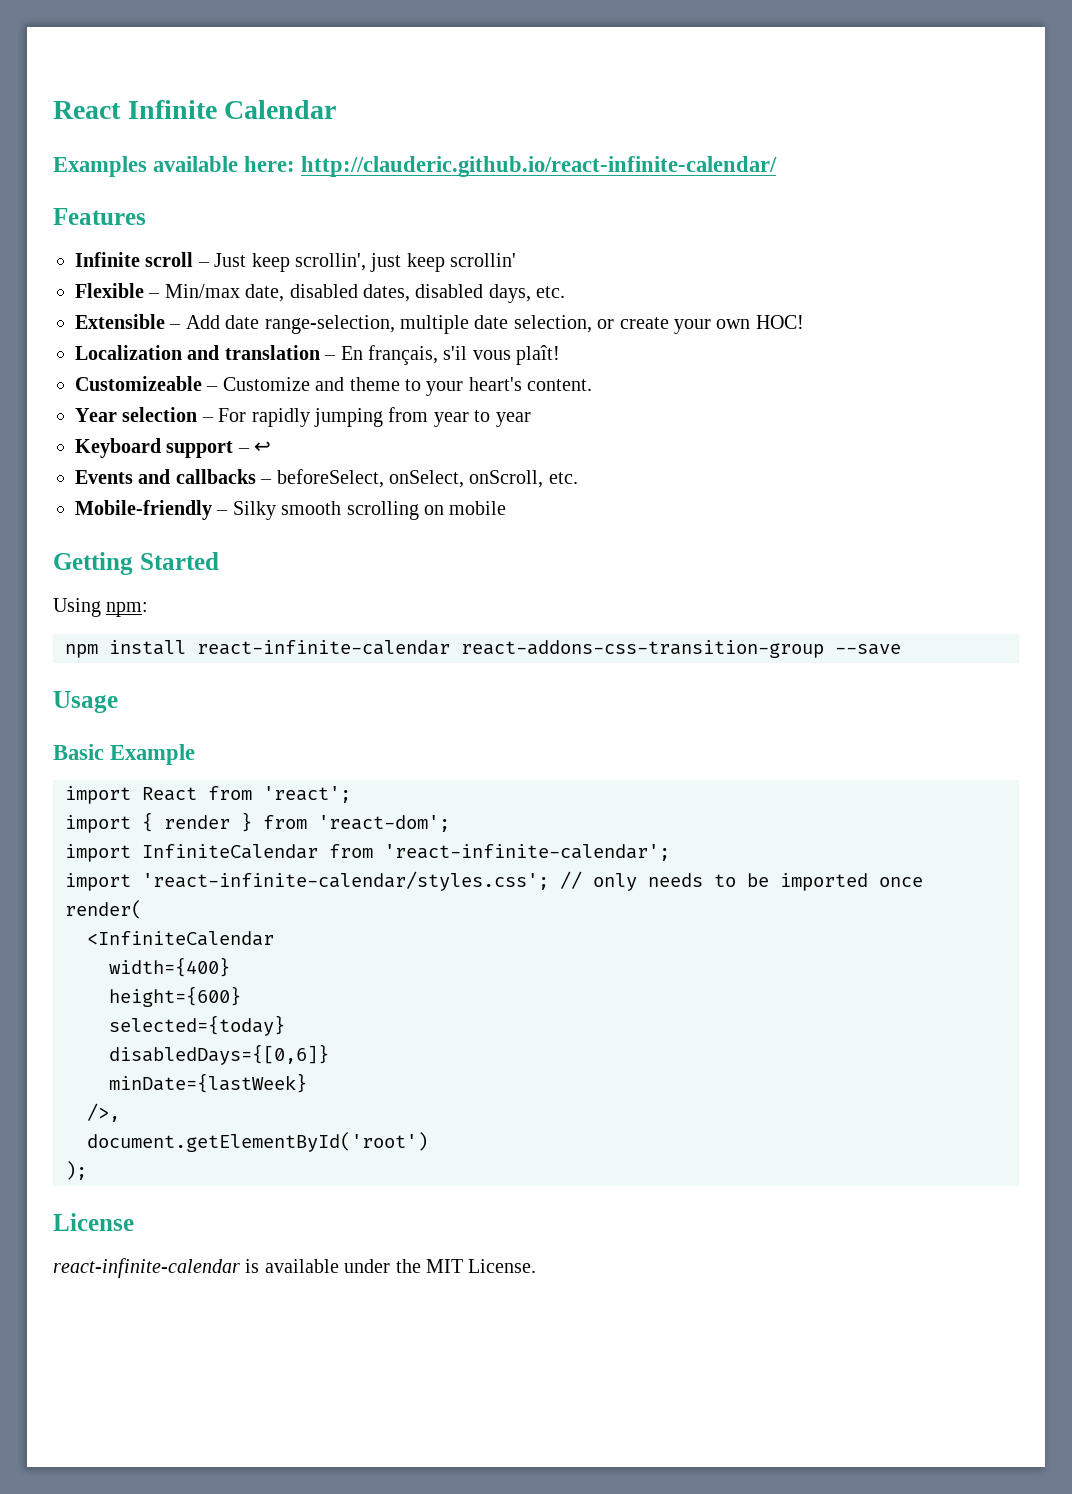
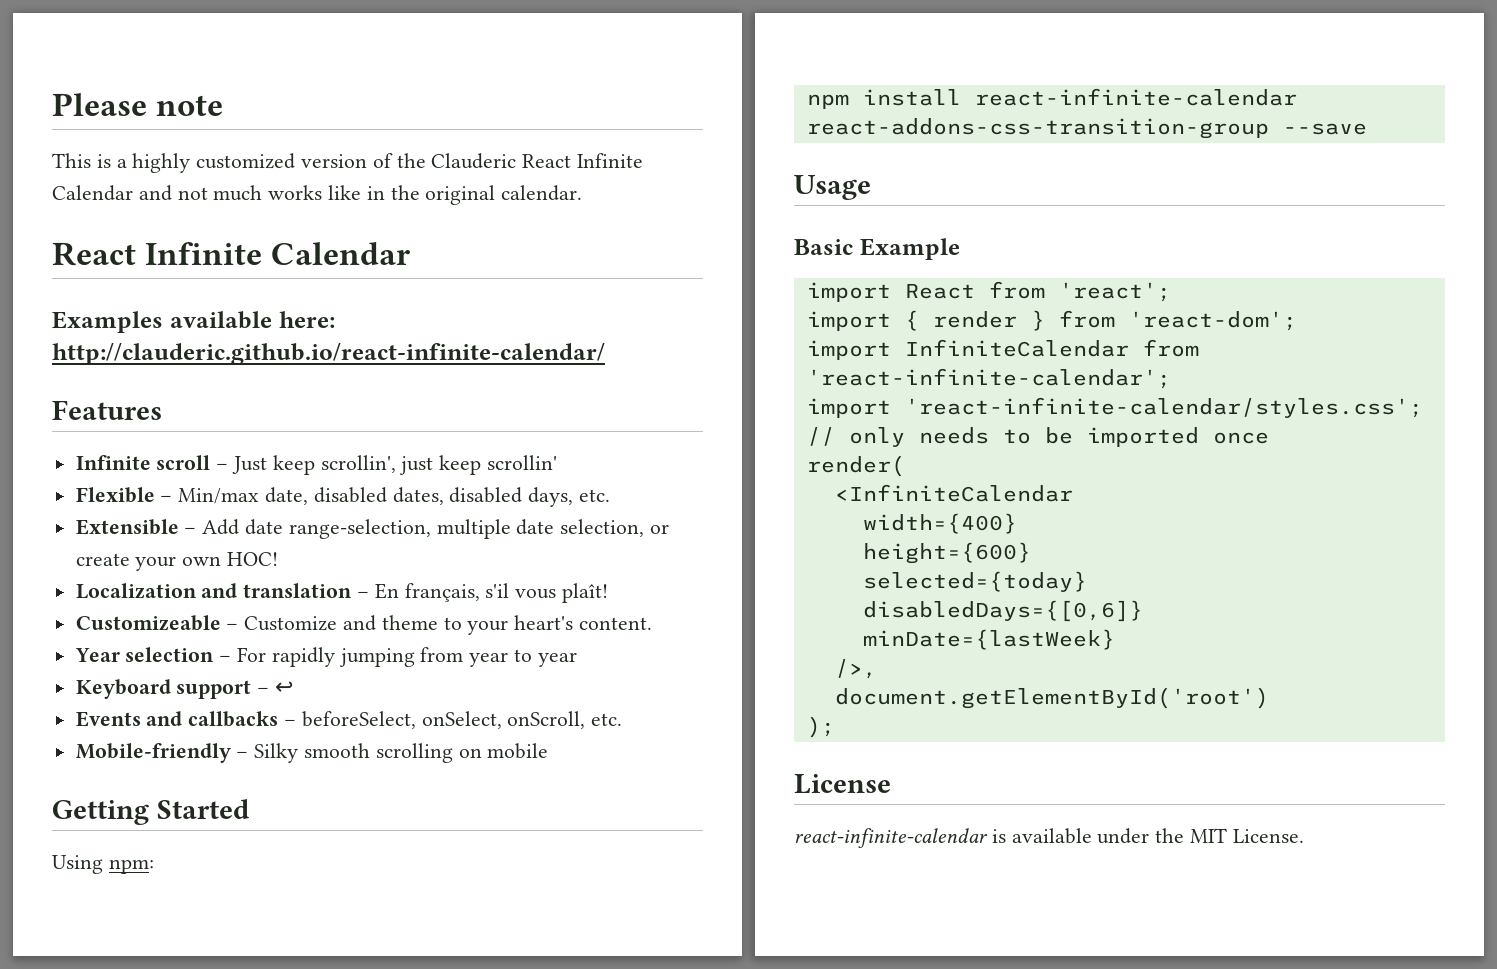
(53, 110) none -> [52,93,224,116] [52,153,644,173] [52,185,583,205] Please note // This is a highly customized version of the Clauderic React Infinite Calendar and not much works like in the original calendar. //

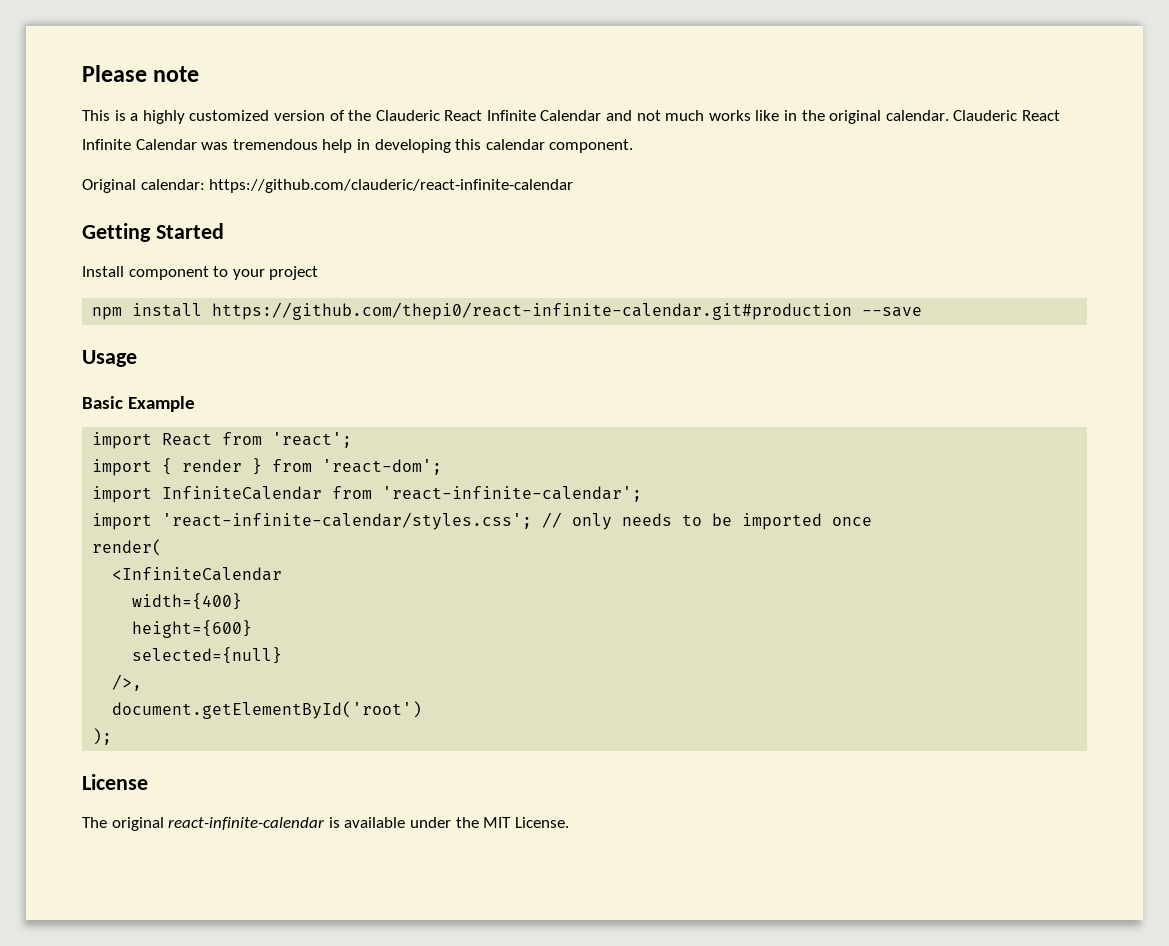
[52,242,411,266] [52,311,335,333] [52,342,605,365] [52,400,162,420] [75,455,558,475] [75,487,611,507] [75,519,670,539] [75,552,279,571] [75,583,609,603] [75,615,653,635] [74,647,577,667] [75,679,294,699] [75,711,623,729] [75,743,549,763] [52,799,249,825] [52,855,154,874] // React Infinite Calendar // Examples available here: http://clauderic.github.io/react-infinite-calendar/ // Features // Infinite scroll – Just keep scrollin', just keep scrollin' // Flexible – Min/max date, disabled dates, disabled days, etc. // Extensible – Add date range-selection, multiple date selection, or create your own HOC! // Localization and translation – En français, s'il vous plaît! // Customizeable – Customize and theme to your heart's content. // Year selection – For rapidly jumping from year to year // Keyboard support – ↩ // Events and callbacks – beforeSelect, onSelect, onScroll, etc. // Mobile-friendly – Silky smooth scrolling on mobile // Getting Started // Using npm: -> [953,110,1060,121] [82,139,634,153] [82,179,574,193] [82,223,224,242] [82,266,319,280] Clauderic React Infinite Calendar was tremendous help in developing this calendar component. // Original calendar: https://github.com/clauderic/react-infinite-calendar // Getting Started // Install component to your project
[974,88,1297,106] [806,118,1269,139] react-infinite-calendar react-addons-css-transition-group -> [212,302,853,320] https://github.com/thepi0/react-infinite-calendar.git#production
[862,571,1087,592] [862,600,1143,622] [862,629,1115,650] selected={today} // disabledDays={[0,6]} // minDate={lastWeek} -> [132,647,283,664] selected={null}
(891, 784) none -> [82,817,164,831] The original

